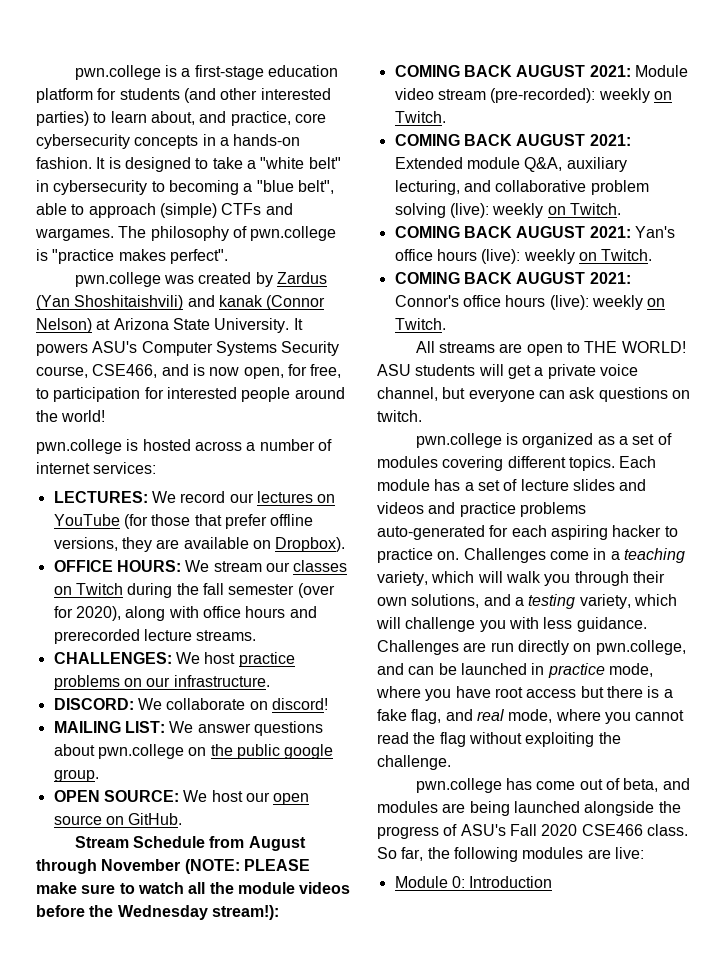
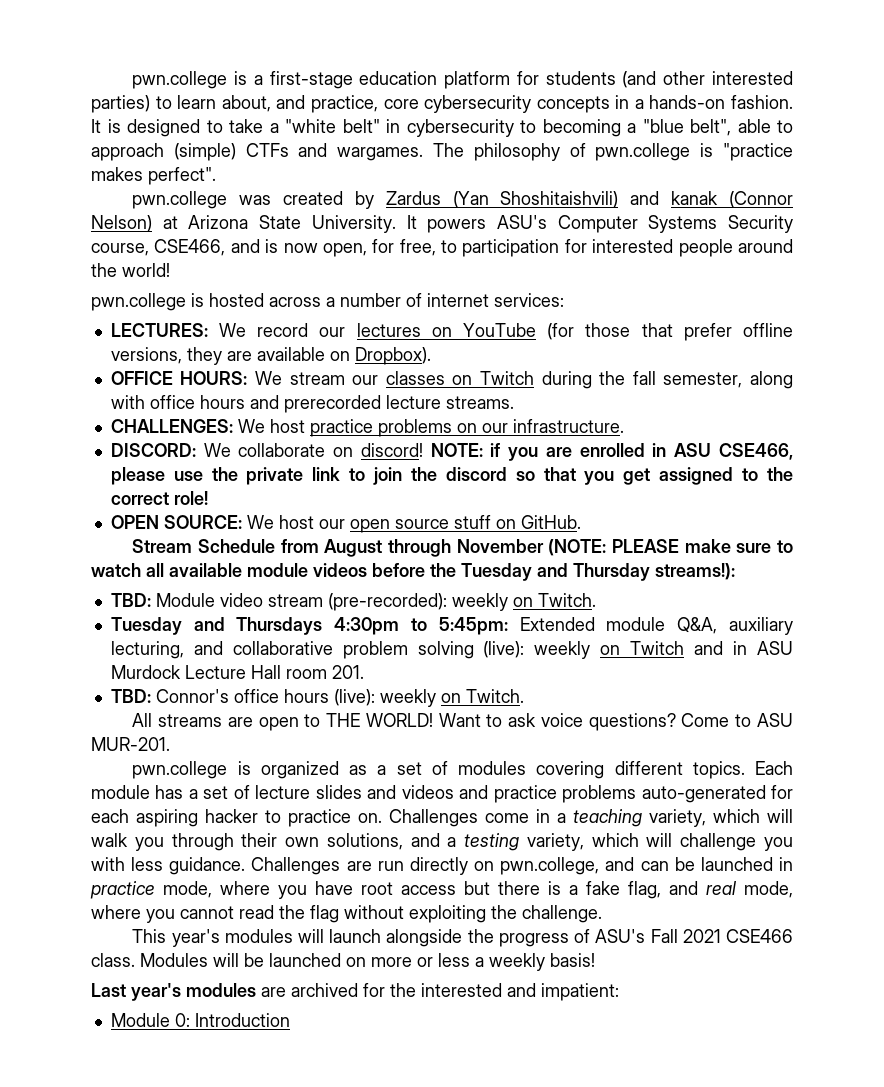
[228,583,335,598] [53,606,121,621] semester (over for 2020), -> [663,372,743,388] semester,
[53,721,323,736] [53,744,334,759] [53,769,99,782] // MAILING LIST: We answer questions about pwn.college on the public google group. -> [430,443,793,461] [110,467,793,485] [110,491,208,505] NOTE: if you are enrolled in ASU CSE466, please use the private link to join the discord so that you get assigned to the correct role!
(102, 820) none -> [453,515,491,529] stuff
[209,882,234,894] the -> [169,563,242,577] available
[117,905,279,920] [394,65,631,77] Wednesday stream!): // COMING BACK AUGUST 2021: -> [461,563,735,581] [110,593,151,607] Tuesday and Thursday streams!): // TBD:
[394,134,631,146] COMING BACK AUGUST 2021: -> [110,617,508,635] Tuesday and Thursdays 4:30pm to 5:45pm:
[569,203,621,215] [394,226,675,238] [394,249,653,264] [394,272,631,284] Twitch. // COMING BACK AUGUST 2021: Yan's office hours (live): weekly on Twitch. // COMING BACK AUGUST 2021: -> [630,641,793,655] [110,665,364,679] [110,689,151,703] Twitch and in ASU Murdock Lecture Hall room 201. // TBD:
[377,364,638,379] [377,387,690,402] [377,410,422,422] ASU students will get a private voice channel, but everyone can ask questions on twitch. -> [438,713,793,731] [91,737,170,751] Want to ask voice questions? Come to ASU MUR-201.
[415,778,690,793] [377,801,580,816] pwn.college has come out of beta, and modules are being launched -> [132,929,382,947] This year's modules will launch
[541,824,578,836] 2020 -> [682,929,721,943] 2021
[377,847,644,862] So far, the following modules are live: -> [140,953,595,971] [91,983,619,1001] Modules will be launched on more or less a weekly basis! // Last year's modules are archived for the interested and impatient:

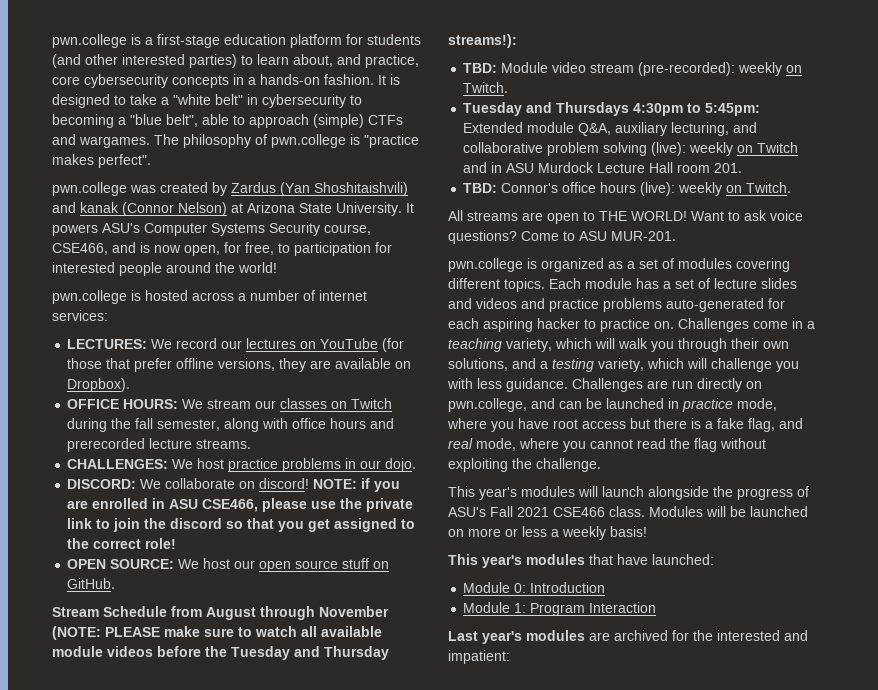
[456,419,624,433] on our infrastructure. -> [345,458,417,472] in our dojo.
(595, 960) none -> [448,554,714,568] [463,582,606,593] [463,602,657,616] // This year's modules that have launched: // Module 0: Introduction // Module 1: Program Interaction
[110,1013,290,1027] // Module 0: Introduction -> (510, 657) none

